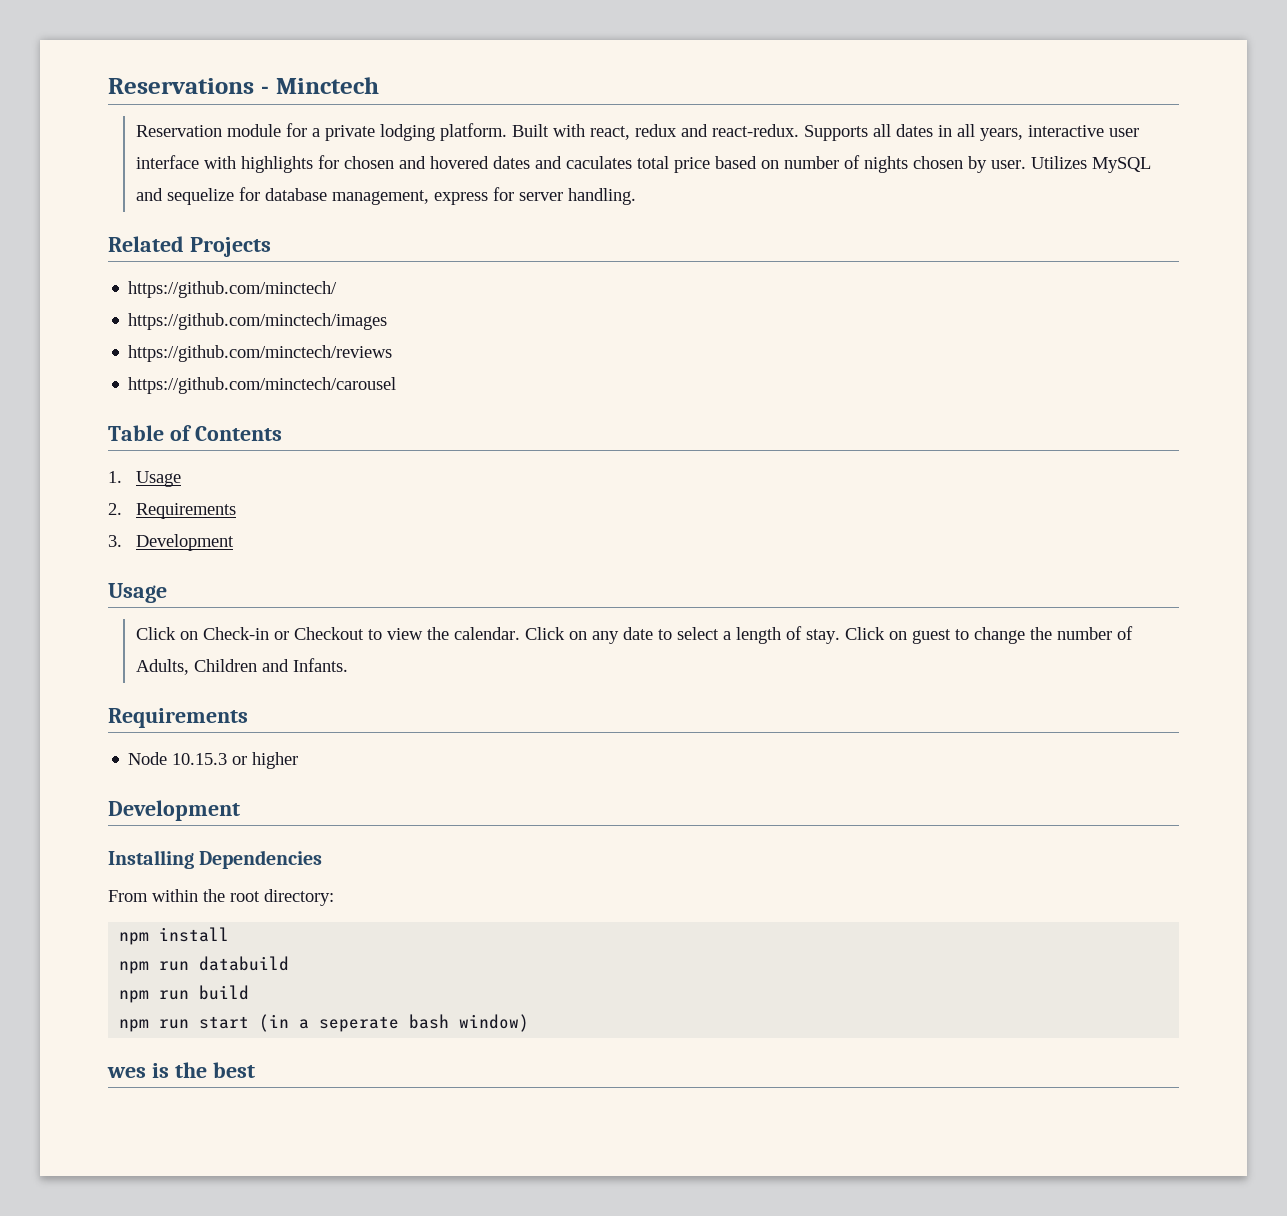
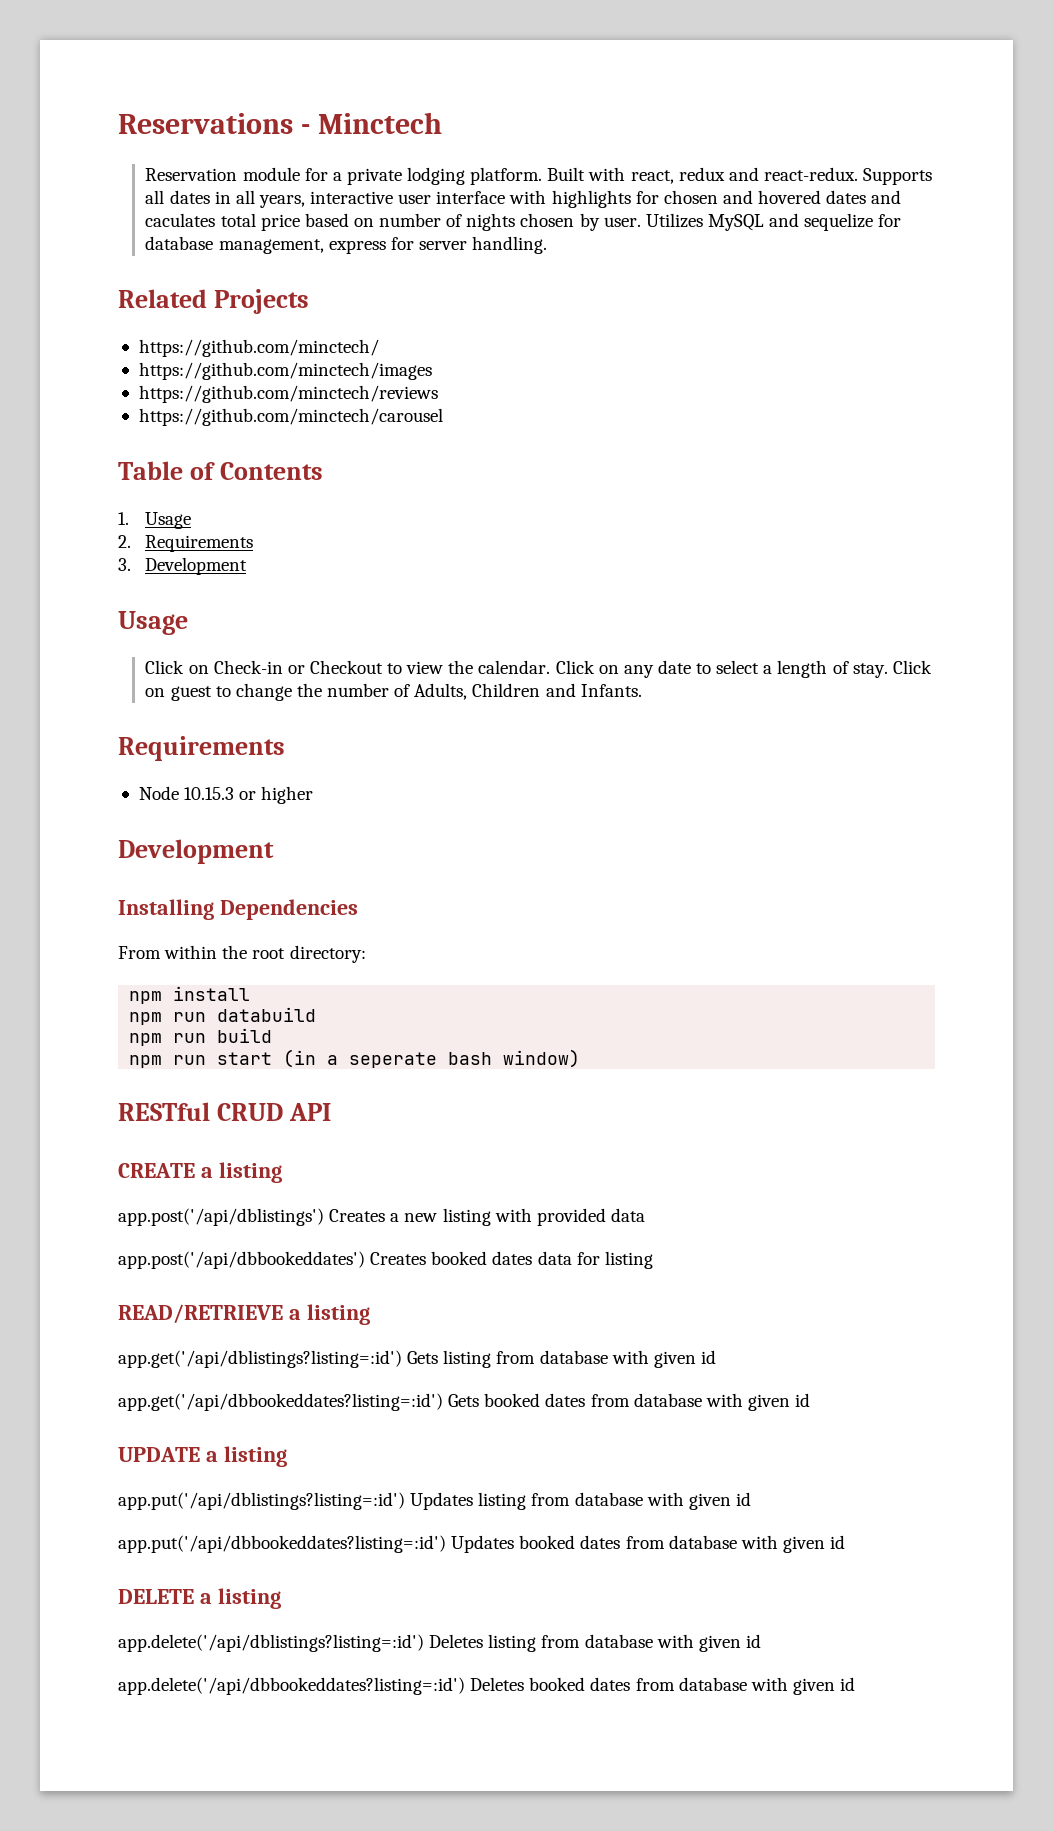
[107,1062,255,1078] wes is the best -> [118,1102,331,1121] [118,1162,282,1183] [118,1208,645,1226] [118,1251,653,1269] [118,1304,370,1325] [118,1350,716,1368] [118,1393,811,1411] [118,1446,287,1467] [118,1492,751,1510] [118,1535,846,1553] [118,1588,281,1609] [118,1634,761,1652] [118,1677,856,1695] RESTful CRUD API // CREATE a listing // app.post('/api/dblistings') Creates a new listing with provided data // app.post('/api/dbbookeddates') Creates booked dates data for listing // READ/RETRIEVE a listing // app.get('/api/dblistings?listing=:id') Gets listing from database with given id // app.get('/api/dbbookeddates?listing=:id') Gets booked dates from database with given id // UPDATE a listing // app.put('/api/dblistings?listing=:id') Updates listing from database with given id // app.put('/api/dbbookeddates?listing=:id') Updates booked dates from database with given id // DELETE a listing // app.delete('/api/dblistings?listing=:id') Deletes listing from database with given id // app.delete('/api/dbbookeddates?listing=:id') Deletes booked dates from database with given id

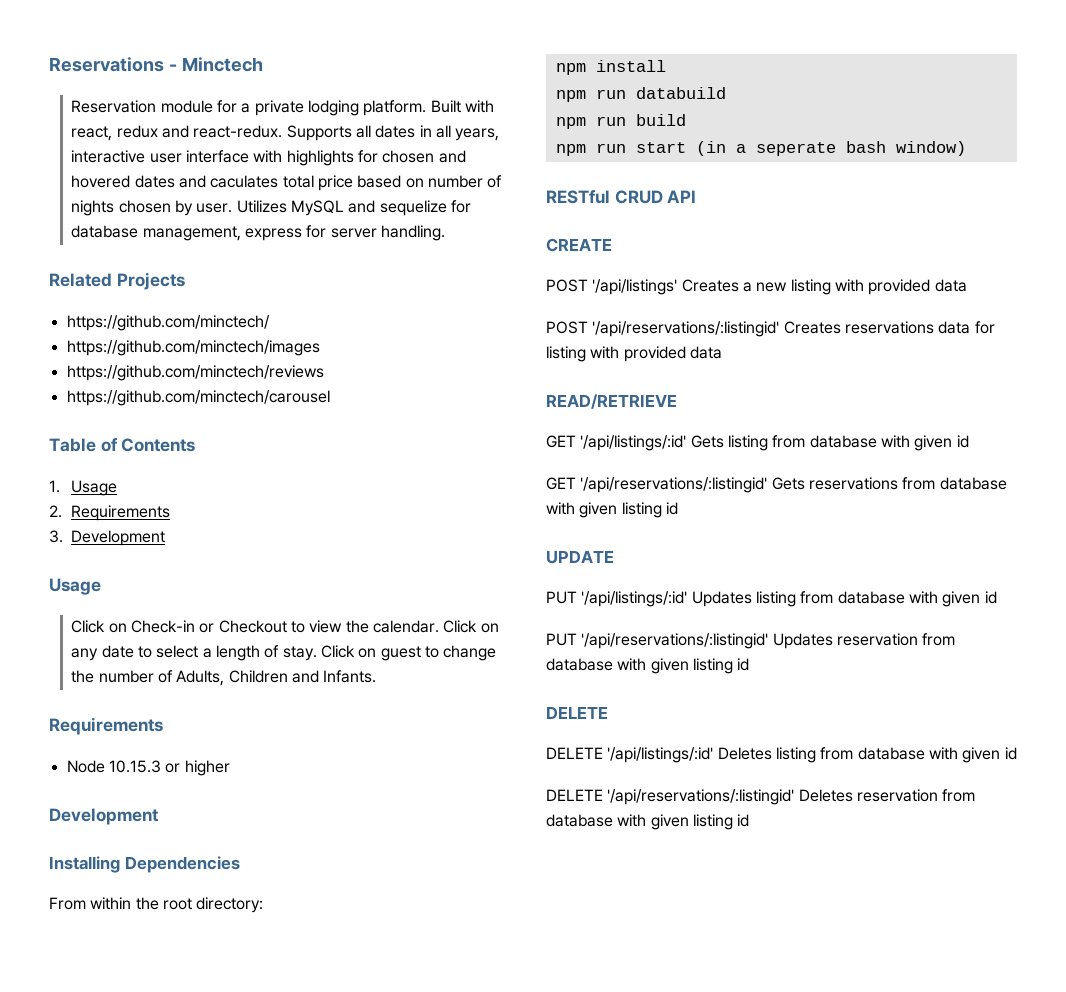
[200,1162,282,1183] [118,1208,324,1226] a listing // app.post('/api/dblistings') -> [546,279,678,295] // POST '/api/listings'
[118,1251,533,1269] app.post('/api/dbbookeddates') Creates booked dates -> [546,321,934,337] POST '/api/reservations/:listingid' Creates reservations
[118,1304,370,1325] [118,1350,402,1368] // READ/RETRIEVE a listing // app.get('/api/dblistings?listing=:id') -> [590,346,722,362] [546,394,677,409] [546,435,687,451] with provided data // READ/RETRIEVE // GET '/api/listings/:id'
[118,1393,790,1411] app.get('/api/dbbookeddates?listing=:id') Gets booked dates from database with given -> [546,477,1007,493] [546,502,662,518] GET '/api/reservations/:listingid' Gets reservations from database with given listing
[205,1446,287,1467] [118,1492,405,1510] a listing // app.put('/api/dblistings?listing=:id') -> [546,591,688,607] // PUT '/api/listings/:id'
[118,1535,846,1553] [118,1588,281,1609] [118,1634,424,1652] app.put('/api/dbbookeddates?listing=:id') Updates booked dates from database with given id // DELETE a listing // app.delete('/api/dblistings?listing=:id') -> [546,633,956,649] [546,658,750,674] [546,706,608,719] [546,747,714,763] PUT '/api/reservations/:listingid' Updates reservation from database with given listing id // DELETE // DELETE '/api/listings/:id'
[118,1677,835,1695] app.delete('/api/dbbookeddates?listing=:id') Deletes booked dates from database with given -> [546,789,976,805] [546,814,733,830] DELETE '/api/reservations/:listingid' Deletes reservation from database with given listing

